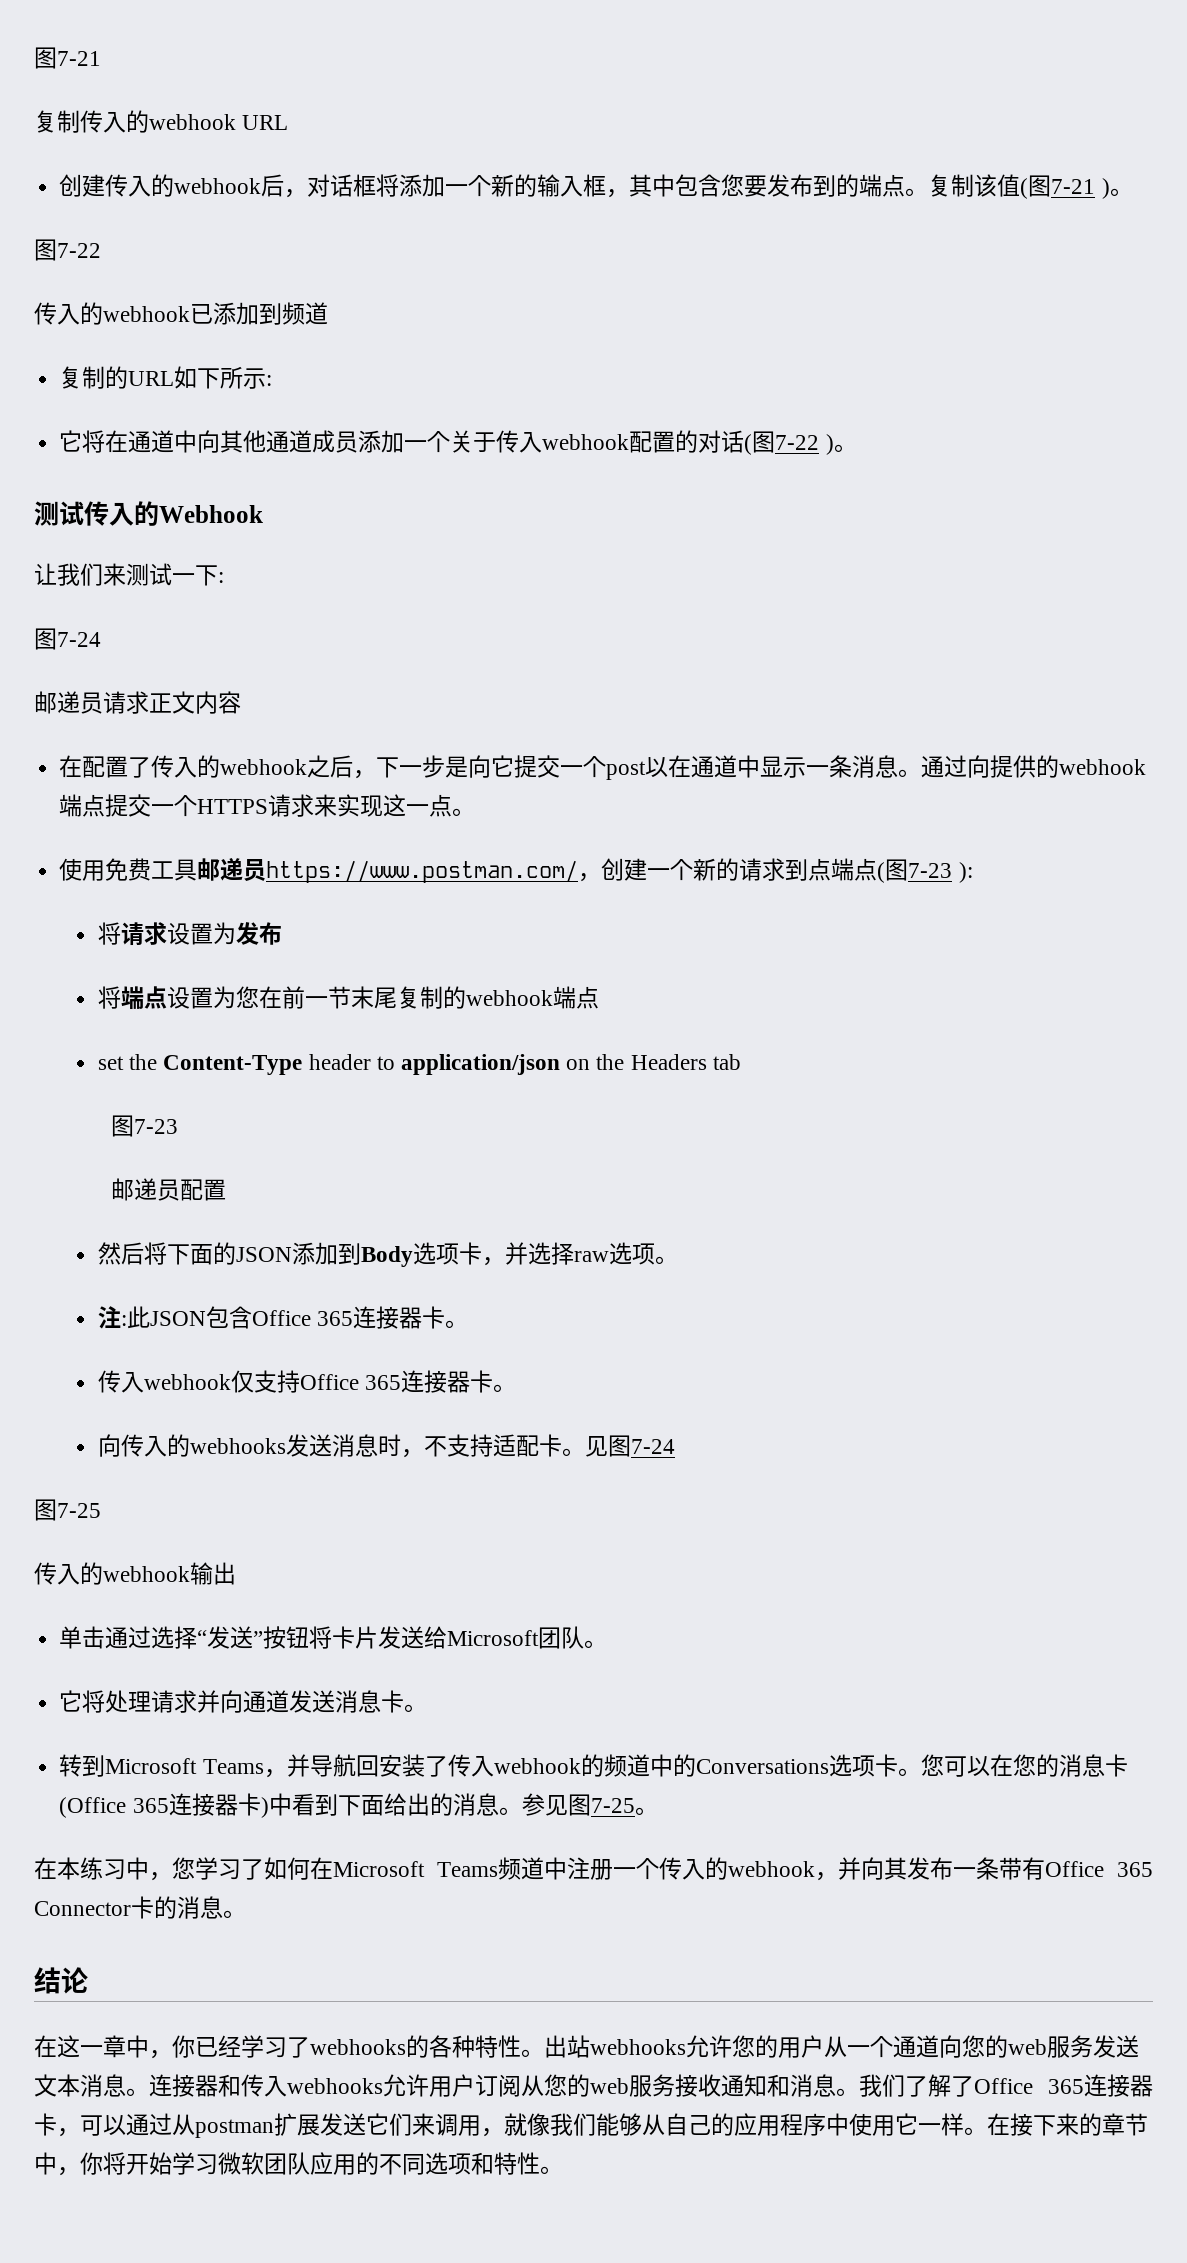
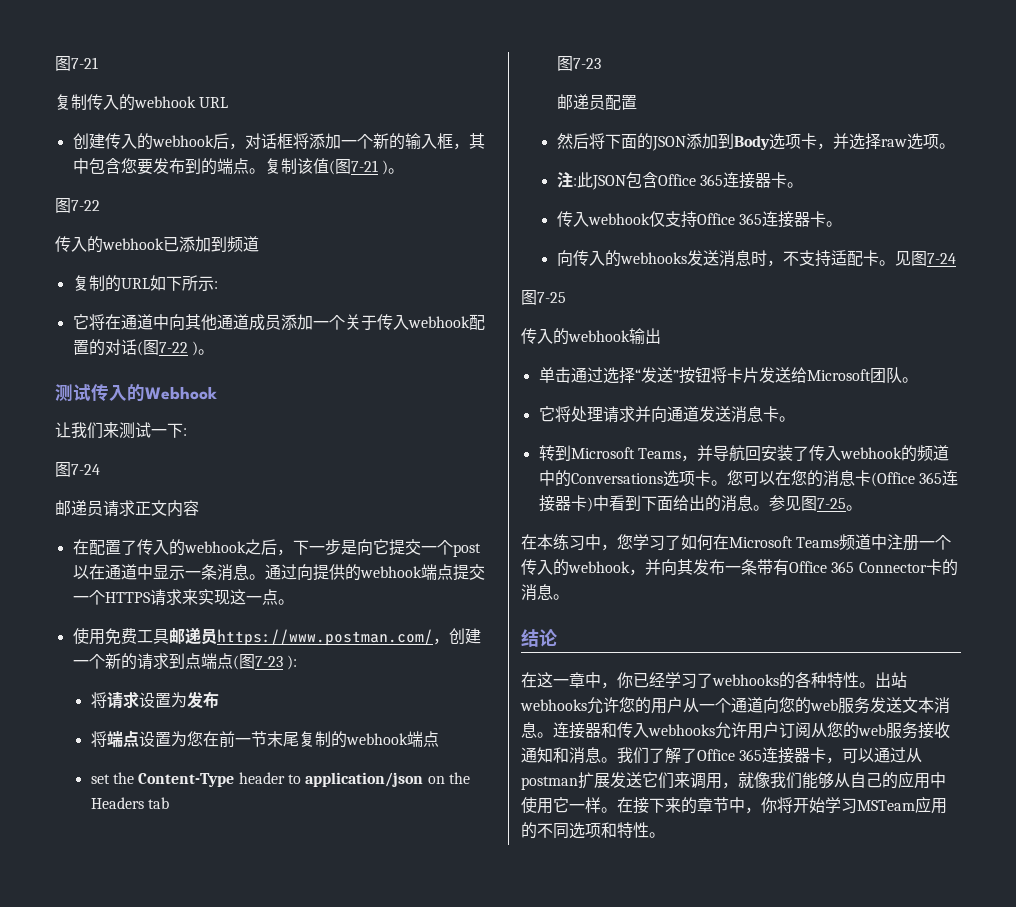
[780,2113,826,2136] 程序 -> (930, 781) none
[218,2152,310,2175] 微软团队 -> [857,800,915,811] MSTeam

